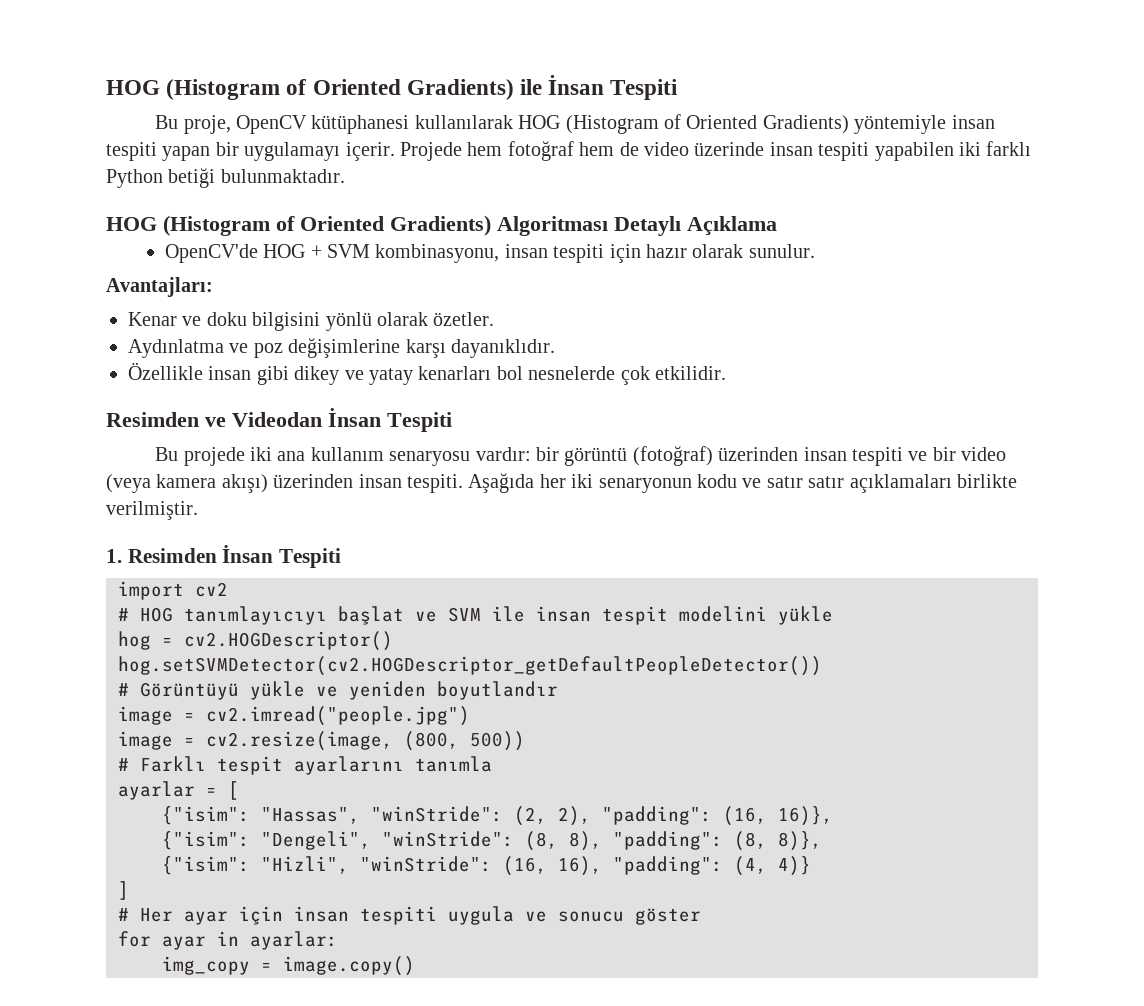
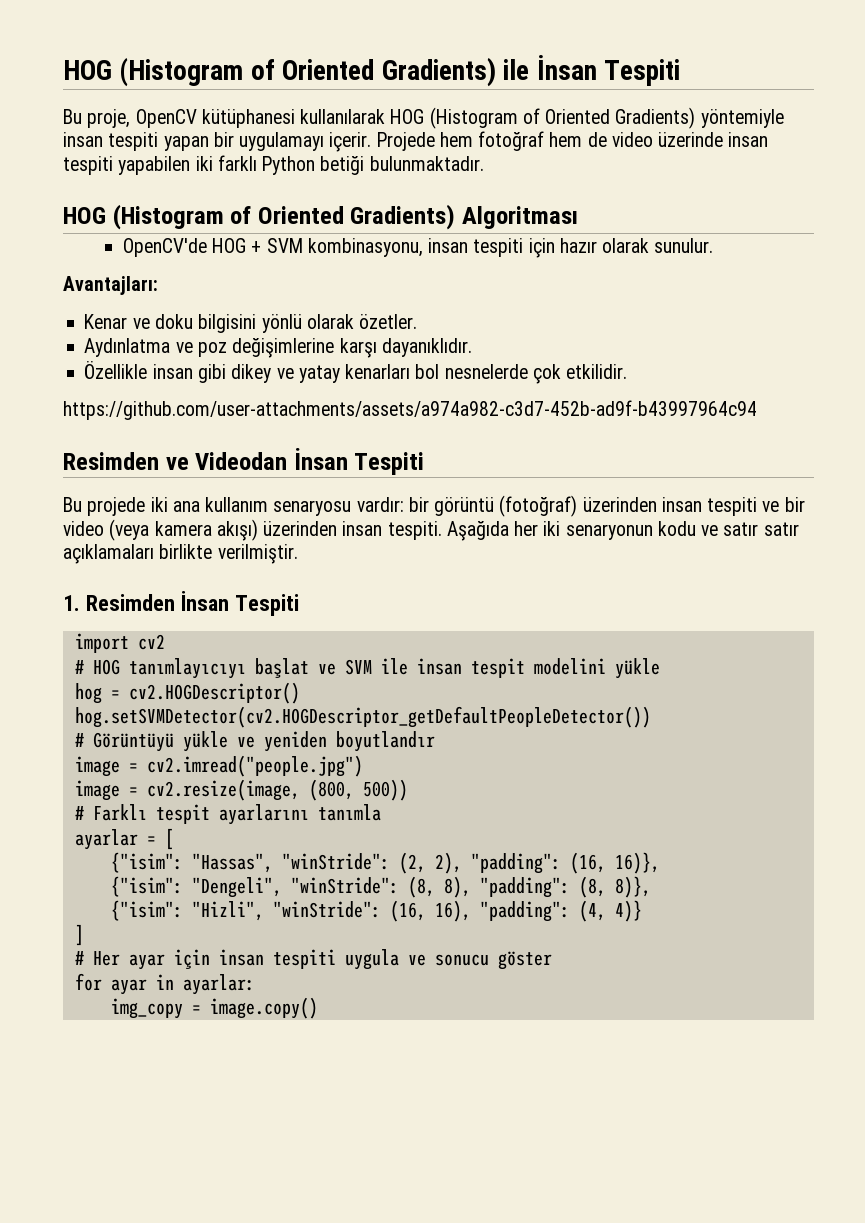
[614,216,777,236] Detaylı Açıklama -> (579, 217) none
(726, 373) none -> [63,400,757,420] // https://github.com/user-attachments/assets/a974a982-c3d7-452b-ad9f-b43997964c94

